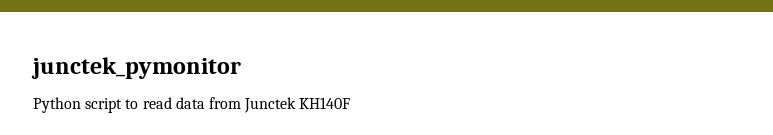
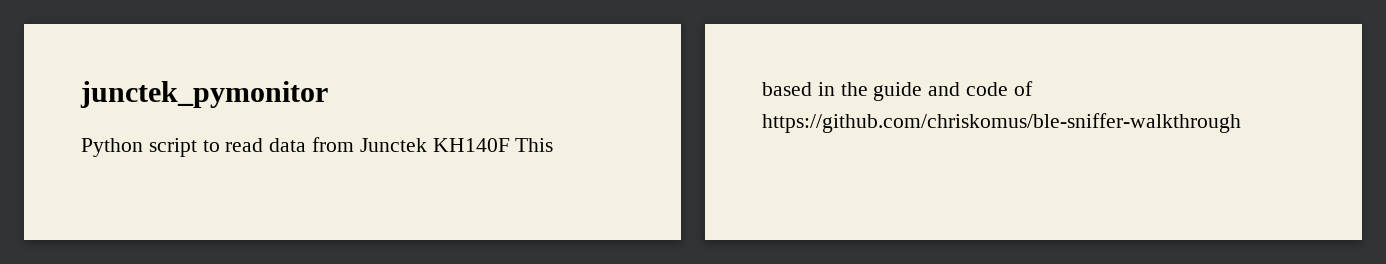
(351, 103) none -> [515,138,554,152] [762,81,1033,101] [762,113,1241,133] This based in the guide and code of https://github.com/chriskomus/ble-sniffer-walkthrough

